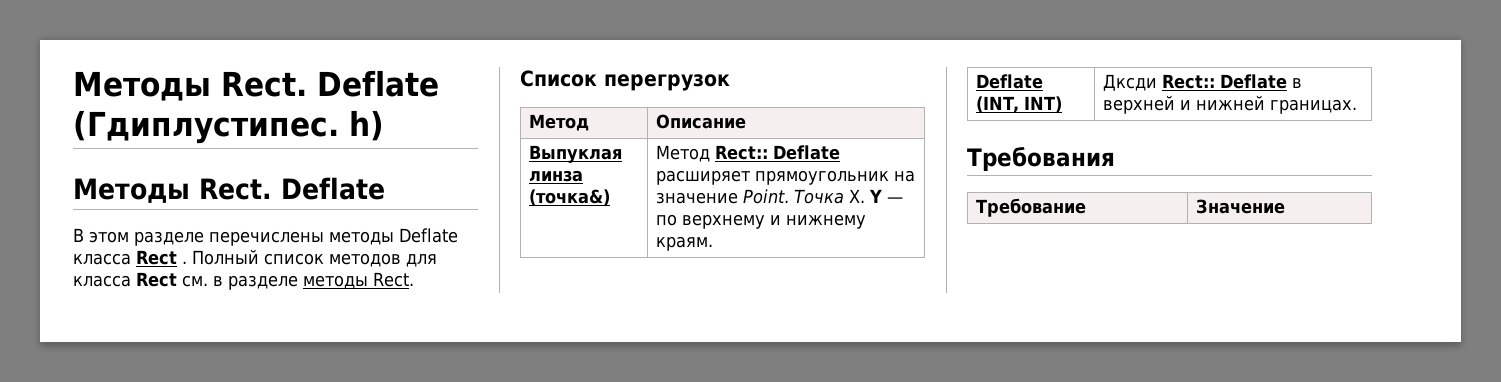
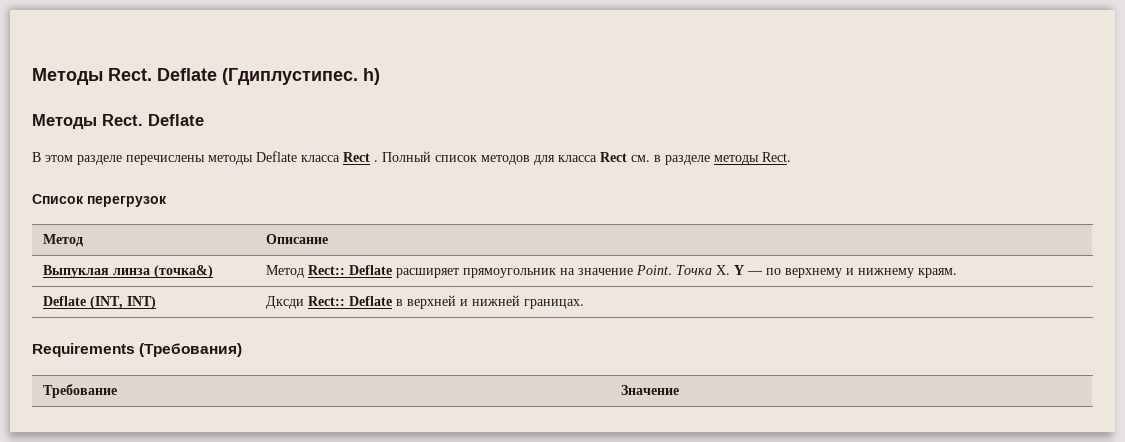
[967,146,1115,171] Требования -> [32,343,243,357] Requirements (Требования)

